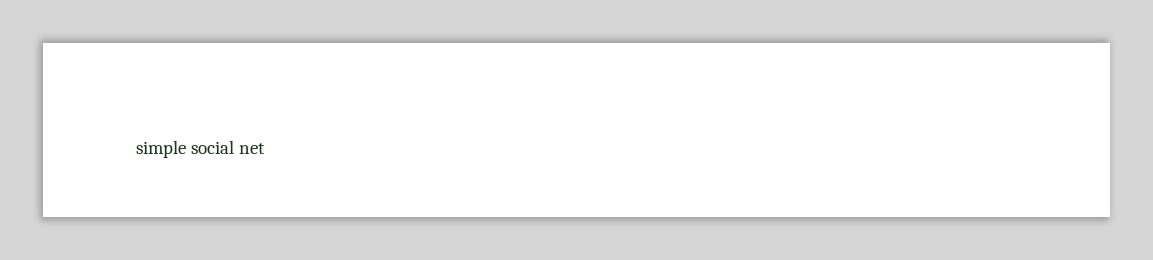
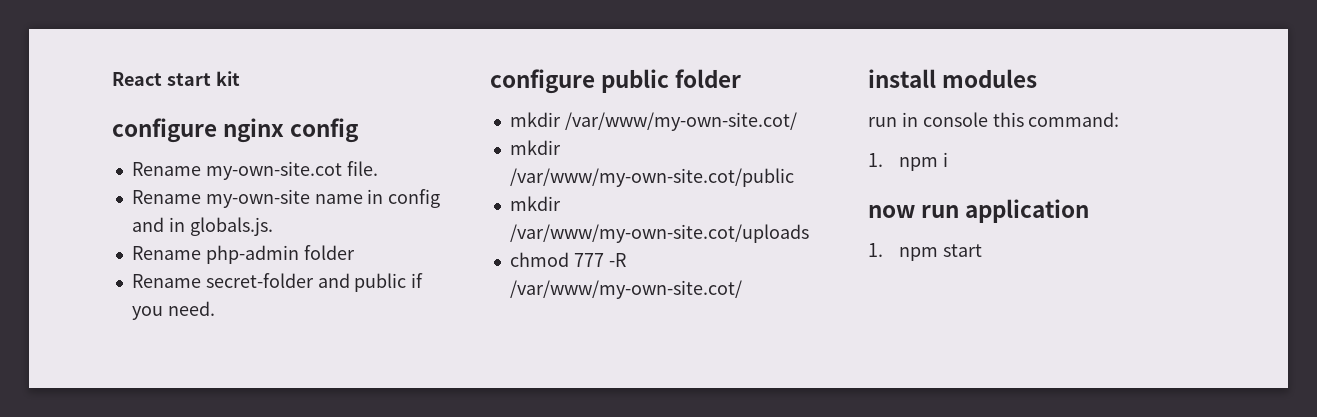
[136,140,266,158] simple social net -> [112,71,240,86] [112,118,360,143] [131,161,378,180] [131,189,441,208] [131,217,273,236] [131,245,355,264] [131,273,424,292] [131,301,215,320] [490,69,742,94] [509,112,797,131] [509,140,561,155] [509,168,794,187] [509,196,561,211] [509,224,809,243] [509,252,626,267] [509,280,742,299] [868,69,1038,88] [868,112,1120,127] [868,152,949,171] [868,199,1090,223] [868,243,983,261] React start kit // configure nginx config // Rename my-own-site.cot file. // Rename my-own-site name in config and in globals.js. // Rename php-admin folder // Rename secret-folder and public if you need. // configure public folder // mkdir /var/www/my-own-site.cot/ // mkdir /var/www/my-own-site.cot/public // mkdir /var/www/my-own-site.cot/uploads // chmod 777 -R /var/www/my-own-site.cot/ // install modules // run in console this command: // 1. npm i // now run application // 1. npm start

